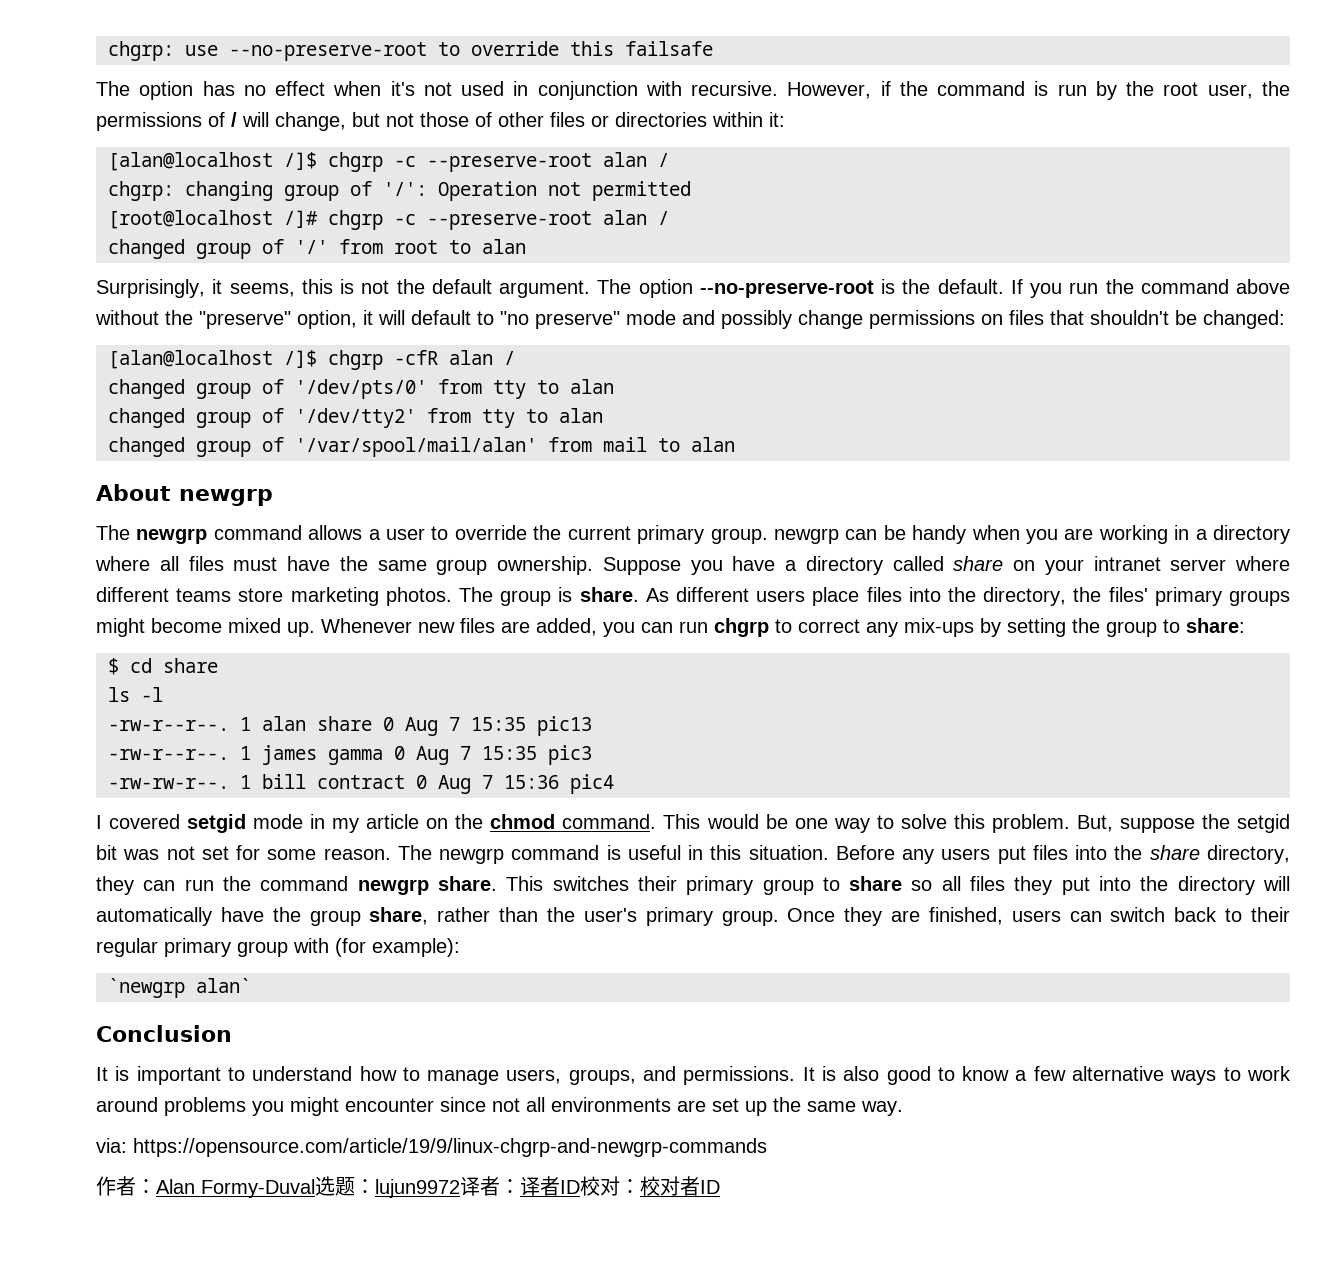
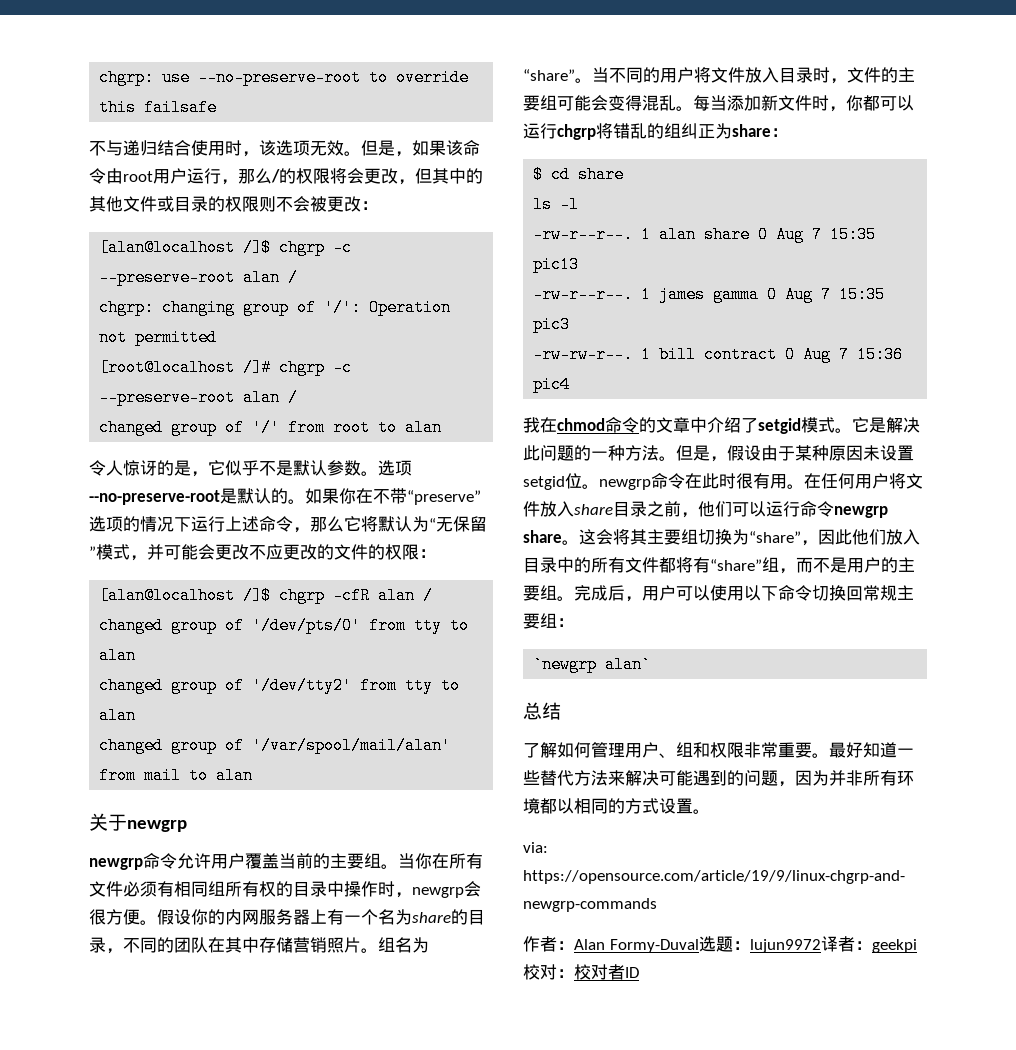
[96,81,1290,100] [96,112,785,131] The option has no effect when it's not used in conjunction with recursive. However, if the command is run by the root user, the permissions of / will change, but not those of other files or directories within it: -> [89,140,480,157] [89,168,483,185] [89,196,378,212] 不与递归结合使用时，该选项无效。但是，如果该命令由root用户运行，那么/的权限将会更改，但其中的其他文件或目录的权限则不会被更改：
[96,279,1290,298] [95,310,1285,329] Surprisingly, it seems, this is not the default argument. The option --no-preserve-root is the default. If you run the command above without the "preserve" option, it will default to "no preserve" mode and possibly change permissions on files that shouldn't be changed: -> [89,460,412,477] [89,488,481,505] [89,516,487,533] [89,544,436,561] 令人惊讶的是，它似乎不是默认参数。选项--no-preserve-root是默认的。如果你在不带“preserve”选项的情况下运行上述命令，那么它将默认为“无保留”模式，并可能会更改不应更改的文件的权限：
[96,484,171,501] About -> [89,813,127,831] 关于
[96,525,1290,544] [95,556,1290,575] [96,587,1291,606] [96,618,1245,637] The newgrp command allows a user to override the current primary group. newgrp can be handy when you are working in a directory where all files must have the same group ownership. Suppose you have a directory called share on your intranet server where different teams store marketing photos. The group is share. As different users place files into the directory, the files' primary groups might become mixed up. Whenever new files are added, you can run chgrp to correct any mix-ups by setting the group to share: -> [89,853,483,870] [89,881,481,898] [89,909,485,925] [89,937,429,954] [523,67,915,84] [523,95,914,112] [523,123,788,140] newgrp命令允许用户覆盖当前的主要组。当你在所有文件必须有相同组所有权的目录中操作时，newgrp会很方便。假设你的内网服务器上有一个名为share的目录，不同的团队在其中存储营销照片。组名为“share”。当不同的用户将文件放入目录时，文件的主要组可能会变得混乱。每当添加新文件时，你都可以运行chgrp将错乱的组纠正为share：
[96,814,1291,833] [96,845,1290,864] [96,876,1291,895] [96,907,1290,926] [96,938,460,957] [108,978,251,998] [96,1025,232,1042] [96,1066,1292,1085] [96,1097,903,1116] I covered setgid mode in my article on the chmod command. This would be one way to solve this problem. But, suppose the setgid bit was not set for some reason. The newgrp command is useful in this situation. Before any users put files into the share directory, they can run the command newgrp share. This switches their primary group to share so all files they put into the directory will automatically have the group share, rather than the user's primary group. Once they are finished, users can switch back to their regular primary group with (for example): // `newgrp alan` // Conclusion // It is important to understand how to manage users, groups, and permissions. It is also good to know a few alternative ways to work around problems you might encounter since not all environments are set up the same way. -> [523,417,920,434] [523,445,914,462] [523,473,923,490] [523,501,888,518] [523,529,920,546] [523,557,915,574] [523,585,914,602] [523,613,574,629] [533,656,652,673] [523,702,561,720] [523,742,914,758] [523,770,914,787] [523,798,710,814] 我在chmod命令的文章中介绍了setgid模式。它是解决此问题的一种方法。但是，假设由于某种原因未设置setgid位。newgrp命令在此时很有用。在任何用户将文件放入share目录之前，他们可以运行命令newgrp share。这会将其主要组切换为“share”，因此他们放入目录中的所有文件都将有“share”组，而不是用户的主要组。完成后，用户可以使用以下命令切换回常规主要组： // `newgrp alan` // 总结 // 了解如何管理用户、组和权限非常重要。最好知道一些替代方法来解决可能遇到的问题，因为并非所有环境都以相同的方式设置。
[520,1176,580,1196] 译者ID -> [871,939,917,953] geekpi

